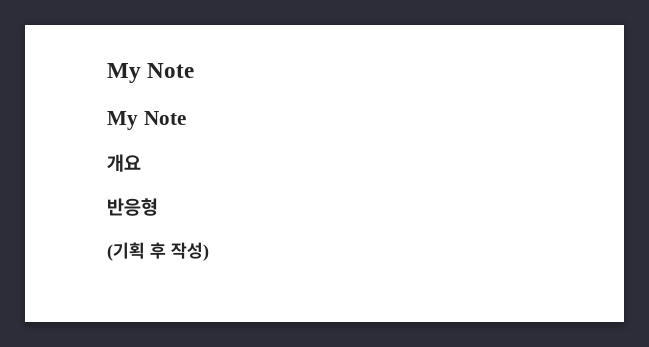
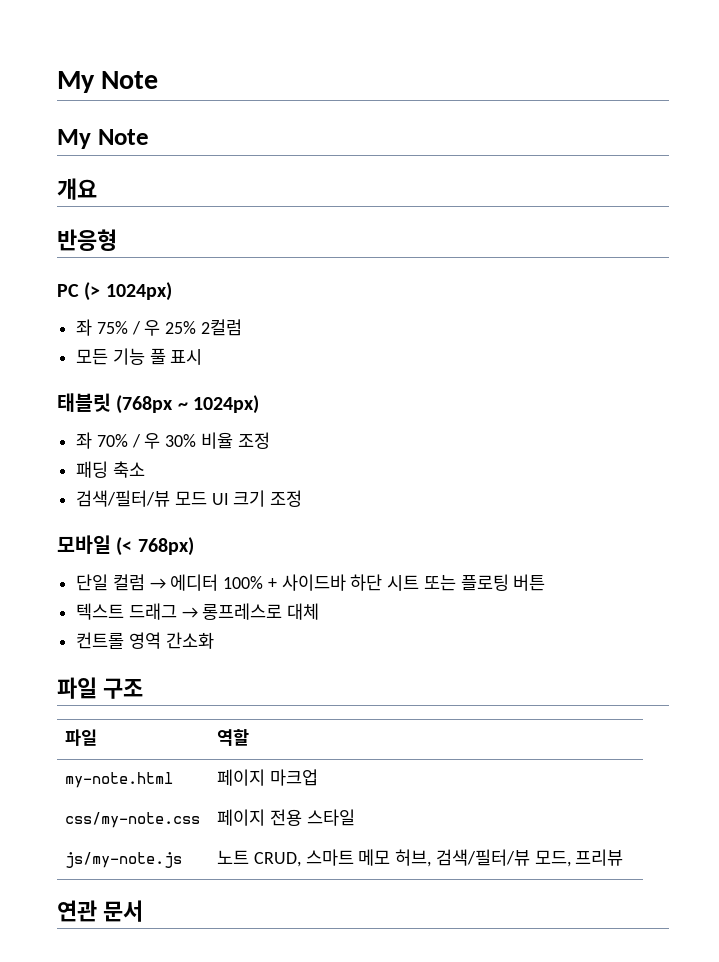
[107,242,209,261] (기획 후 작성) -> [57,282,172,301] [76,319,242,336] [76,348,203,365] [57,393,259,414] [76,432,270,449] [76,461,145,478] [76,490,303,507] [57,535,194,556] [76,574,546,591] [76,603,320,620] [76,632,214,649] [57,677,143,699] [65,729,98,746] [217,729,250,746] [65,772,174,788] [217,769,318,786] [65,812,201,828] [217,809,355,826] [65,852,183,868] [217,849,624,867] [57,900,143,922] PC (> 1024px) // 좌 75% / 우 25% 2컬럼 // 모든 기능 풀 표시 // 태블릿 (768px ~ 1024px) // 좌 70% / 우 30% 비율 조정 // 패딩 축소 // 검색/필터/뷰 모드 UI 크기 조정 // 모바일 (< 768px) // 단일 컬럼 → 에디터 100% + 사이드바 하단 시트 또는 플로팅 버튼 // 텍스트 드래그 → 롱프레스로 대체 // 컨트롤 영역 간소화 // 파일 구조 // 파일 | 역할 // my-note.html | 페이지 마크업 // css/my-note.css | 페이지 전용 스타일 // js/my-note.js | 노트 CRUD, 스마트 메모 허브, 검색/필터/뷰 모드, 프리뷰 // 연관 문서

